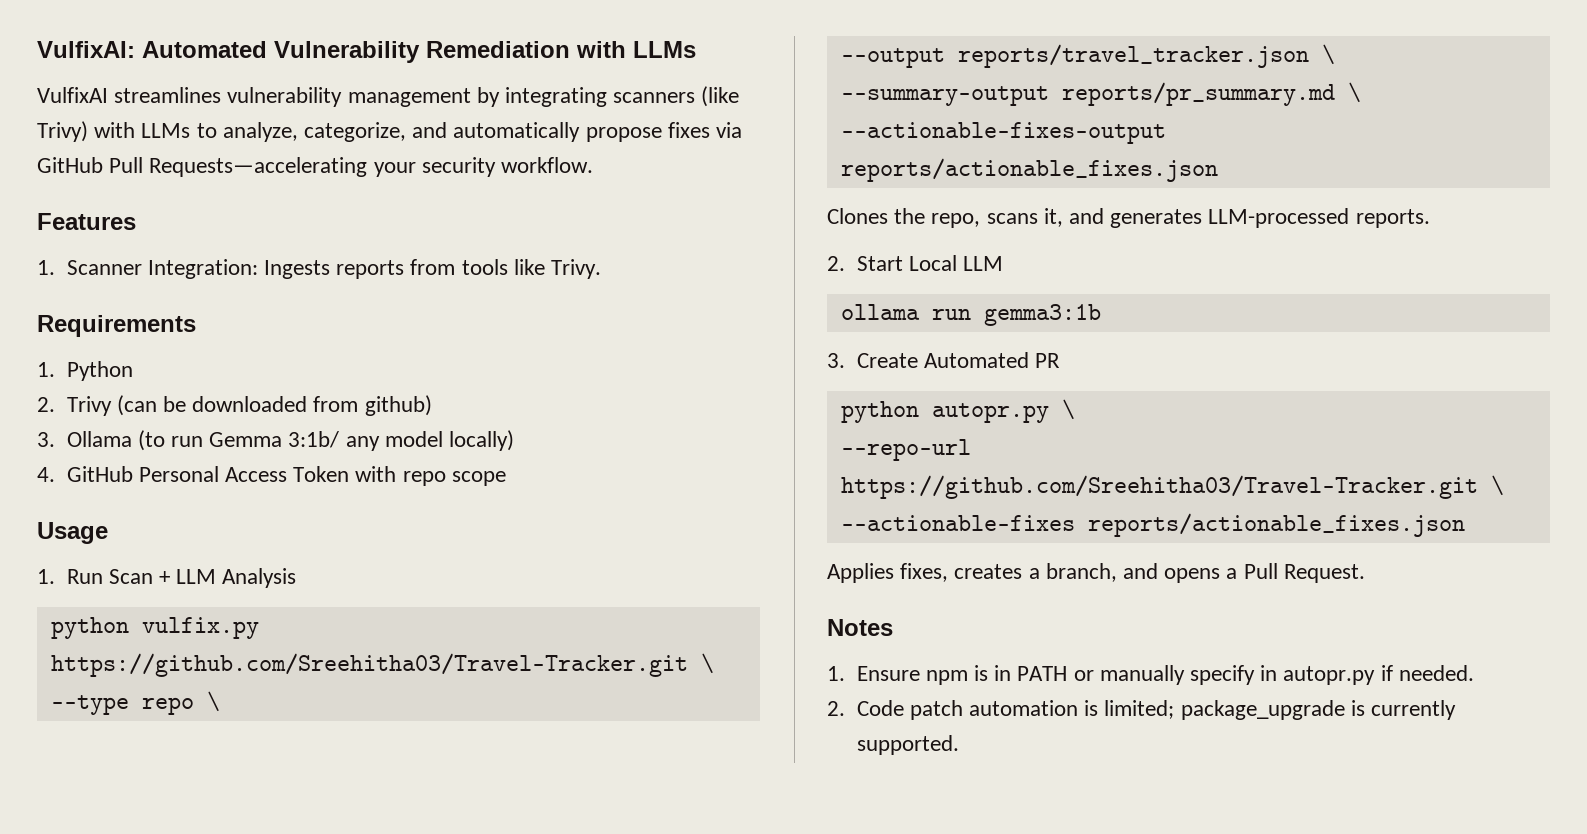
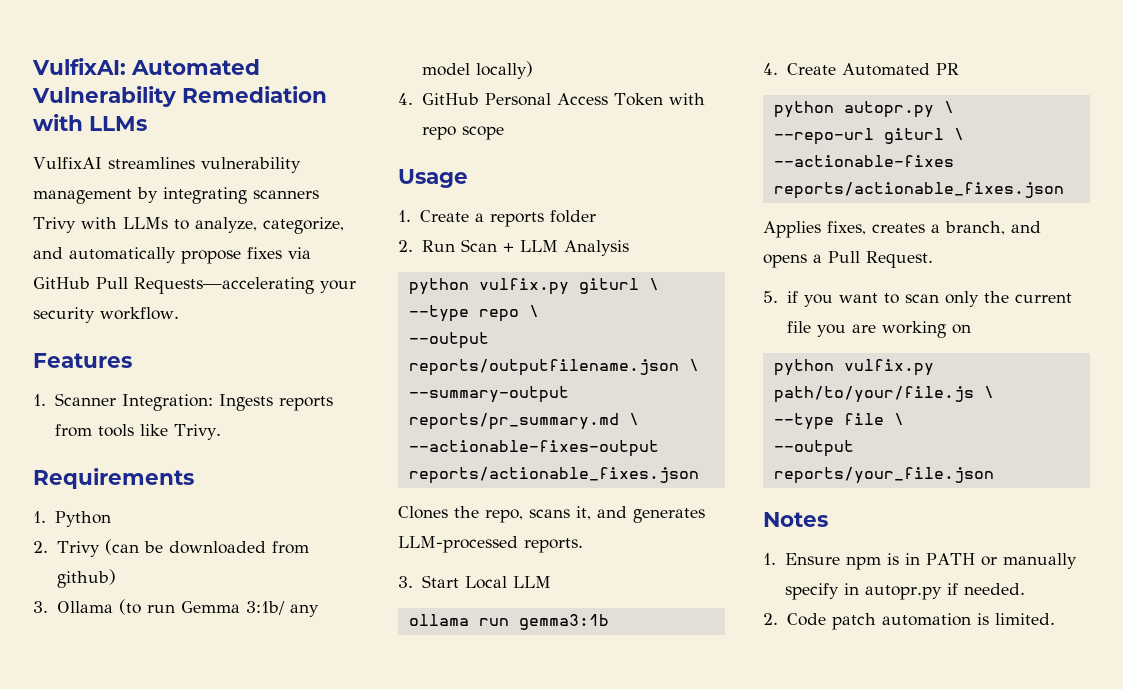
[701,86,740,107] [37,121,88,142] (like Trivy) -> [33,217,76,233] Trivy
(55, 576) none -> [420,210,597,227] [398,240,413,252] Create a reports folder // 2.
[50,653,688,677] https://github.com/Sreehitha03/Travel-Tracker.git -> [578,278,639,294] giturl
[957,44,1309,68] reports/travel_tracker.json -> [408,359,679,376] reports/outputfilename.json
[827,256,845,271] 2. -> [398,576,413,588] 3.
[827,353,845,368] 3. -> [763,63,778,75] 4.
[840,475,1478,499] https://github.com/Sreehitha03/Travel-Tracker.git -> [883,128,944,144] giturl
(1365, 573) none -> [763,291,1072,307] [786,321,971,338] [773,359,934,376] [773,386,994,403] [773,413,904,430] [773,440,854,457] [773,467,994,484] // 5. if you want to scan only the current file you are working on // python vulfix.py path/to/your/file.js \ // --type file \ // --output reports/your_file.json
[1104,700,1456,720] [856,735,959,755] limited; package_upgrade is currently supported. -> [994,613,1055,625] limited.

